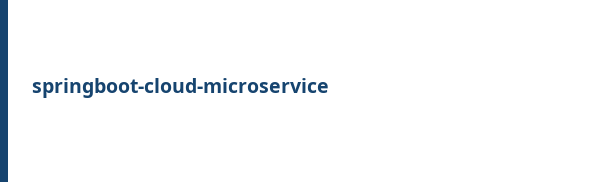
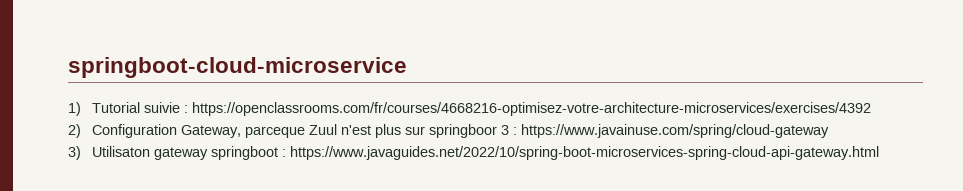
(329, 88) none -> [68,102,871,116] [68,124,829,138] [68,146,879,160] // 1) Tutorial suivie : https://openclassrooms.com/fr/courses/4668216-optimisez-votre-architecture-microservices/exercises/4392 // 2) Configuration Gateway, parceque Zuul n'est plus sur springboor 3 : https://www.javainuse.com/spring/cloud-gateway // 3) Utilisaton gateway springboot : https://www.javaguides.net/2022/10/spring-boot-microservices-spring-cloud-api-gateway.html

